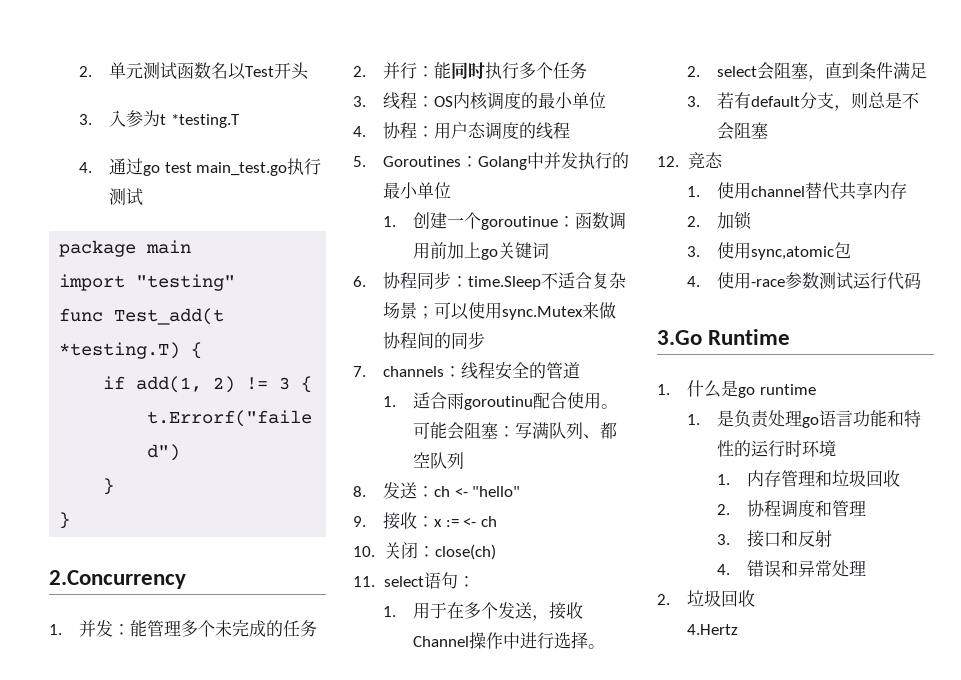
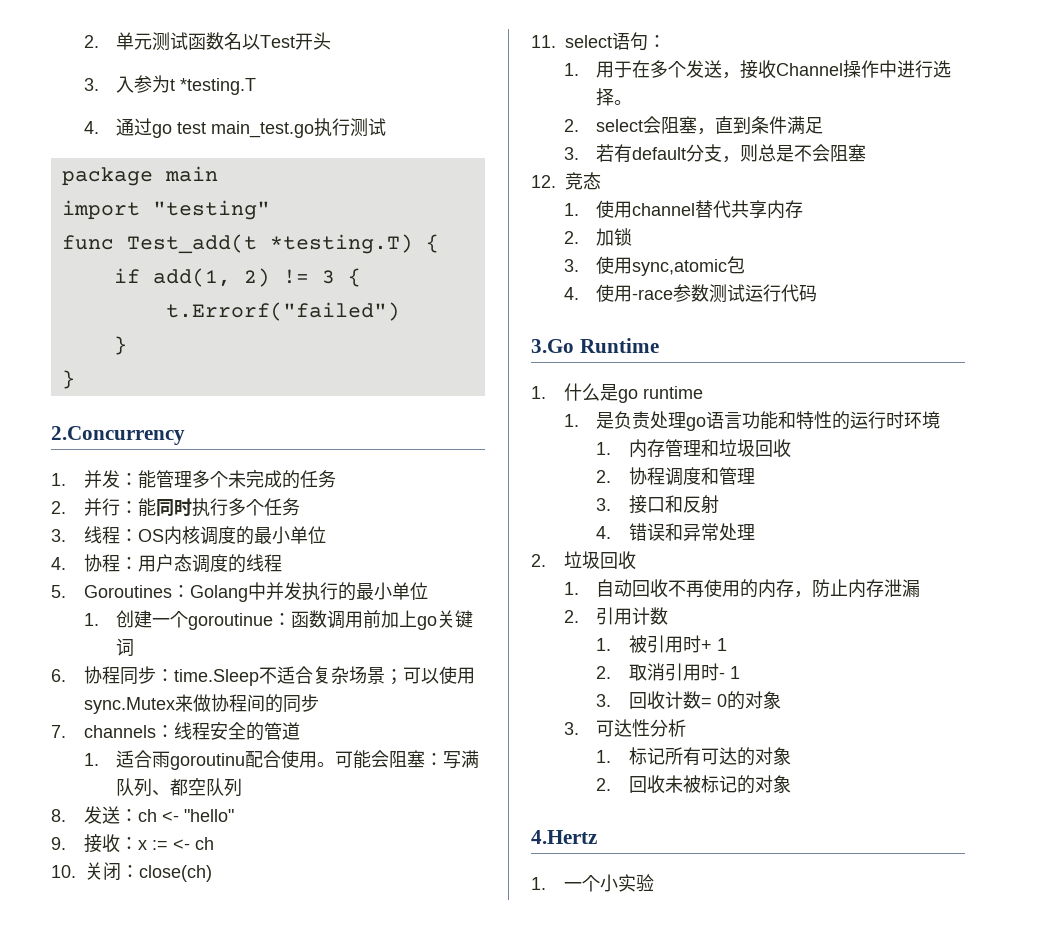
[686,624,738,635] 4.Hertz -> [563,579,921,598] [563,607,669,625] [596,635,727,653] [596,663,740,681] [596,691,781,710] [563,719,687,737] [596,747,791,766] [596,775,791,794] [531,830,597,844] [531,874,654,892] 1.自动回收不再使用的内存，防止内存泄漏 // 2.引用计数 // 1.被引用时+ 1 // 2.取消引用时- 1 // 3.回收计数= 0的对象 // 3.可达性分析 // 1.标记所有可达的对象 // 2.回收未被标记的对象 // 4.Hertz // 1.一个小实验

